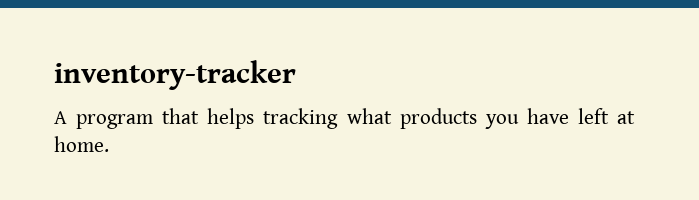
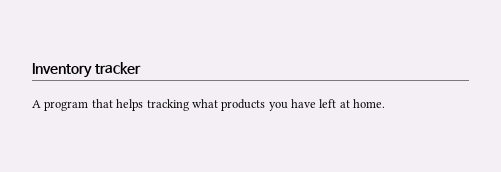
[54,60,296,90] inventory-tracker -> [32,62,141,78] Inventory tracker

